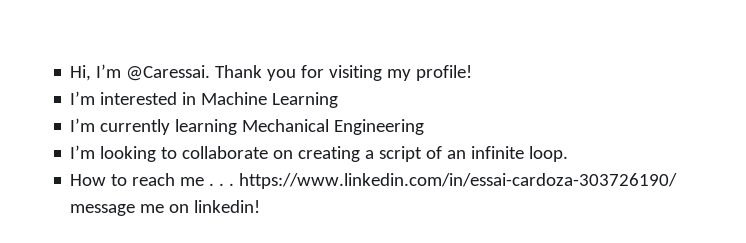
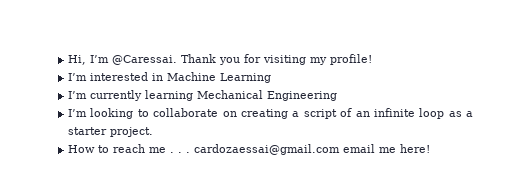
[529,146,569,162] loop. -> [419,108,473,119] [68,127,154,137] loop as a starter project.
[239,173,678,189] [70,200,261,216] https://www.linkedin.com/in/essai-cardoza-303726190/ message me on linkedin! -> [194,144,431,155] cardozaessai@gmail.com email me here!

